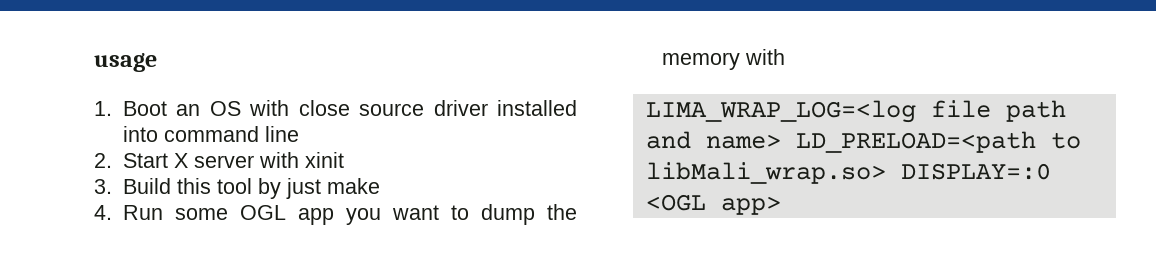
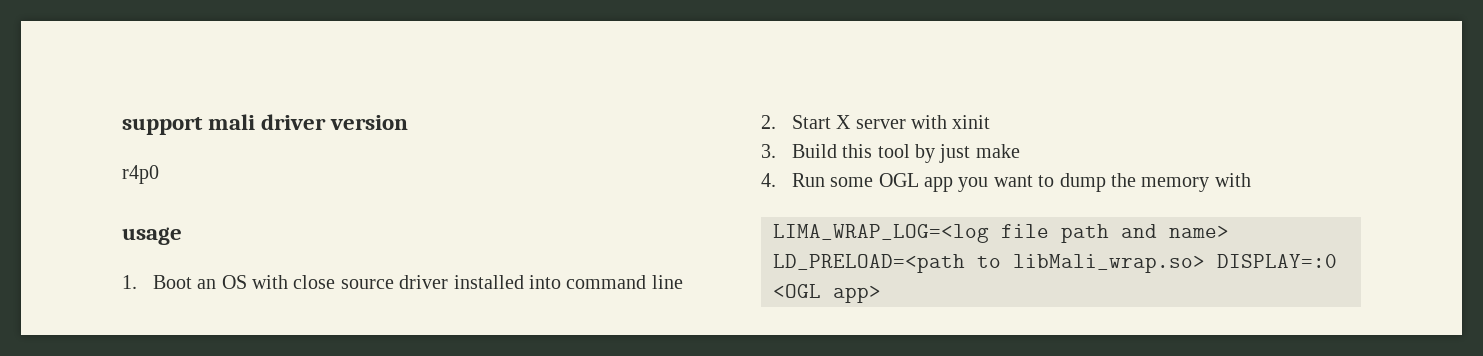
(94, 62) none -> [122,114,409,135] [122,165,159,184] support mali driver version // r4p0 //

